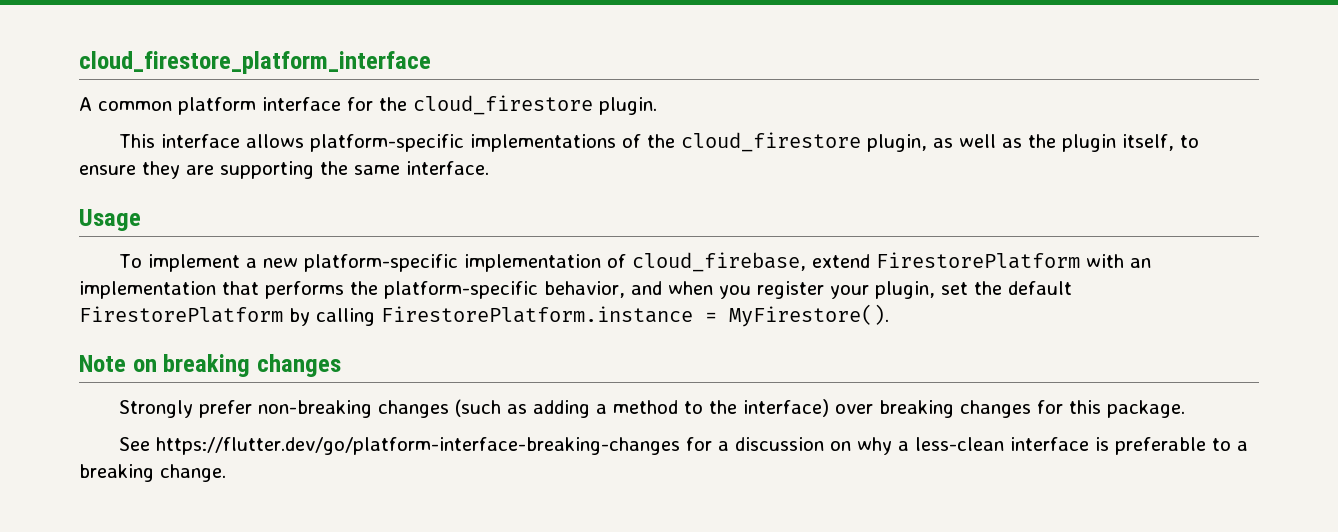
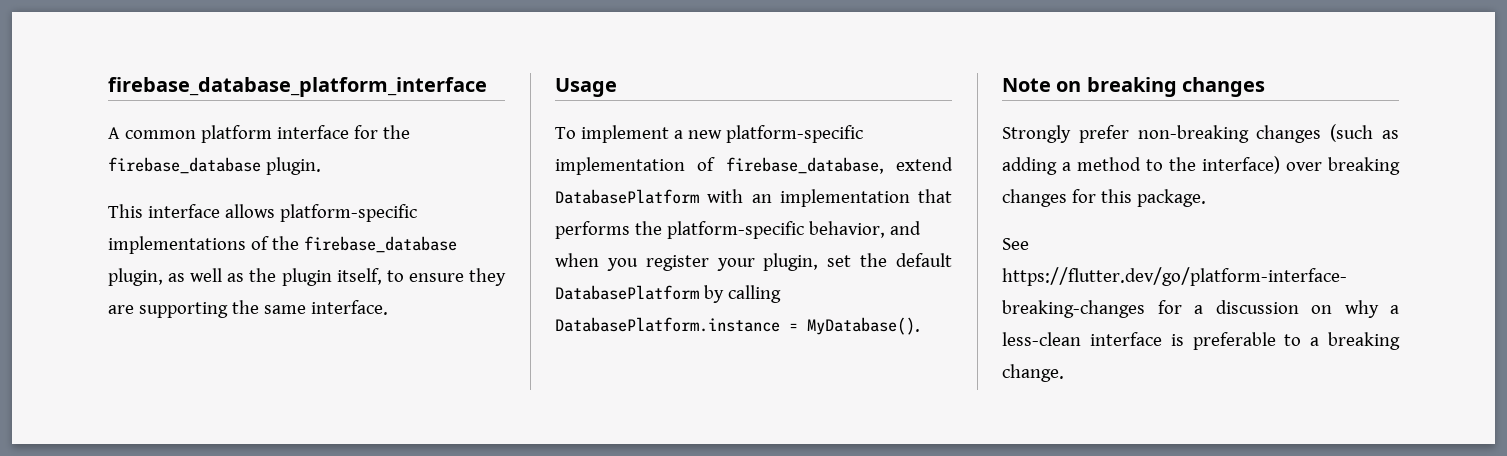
[79,51,431,74] cloud_firestore_platform_interface -> [108,77,487,97] firebase_database_platform_interface
[413,95,593,115] cloud_firestore -> [108,157,261,174] firebase_database
[680,132,861,152] cloud_firestore -> [303,236,457,253] firebase_database
[631,252,1080,272] cloud_firebase, extend FirestorePlatform -> [725,157,953,174] [555,189,699,204] firebase_database, extend DatabasePlatform
[79,306,283,323] FirestorePlatform -> [555,285,699,300] DatabasePlatform
[381,304,889,327] FirestorePlatform.instance = MyFirestore(). -> [555,317,920,335] DatabasePlatform.instance = MyDatabase().

